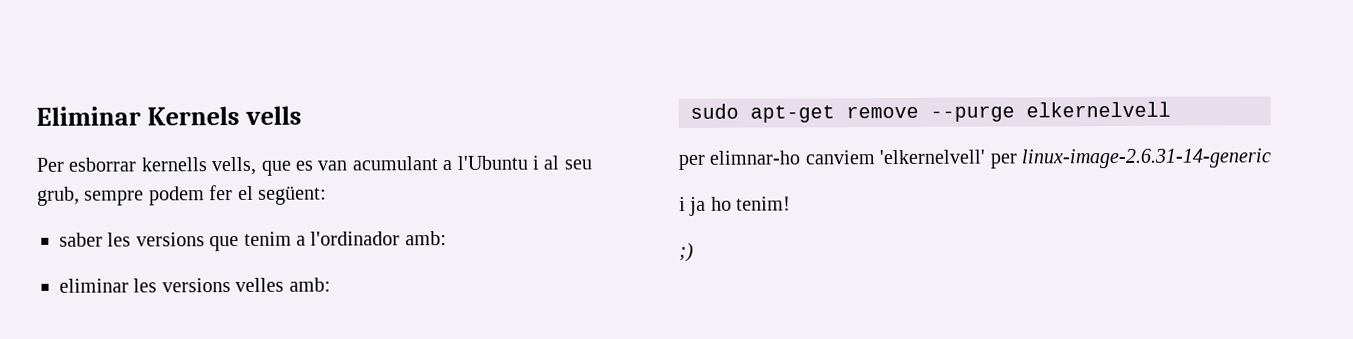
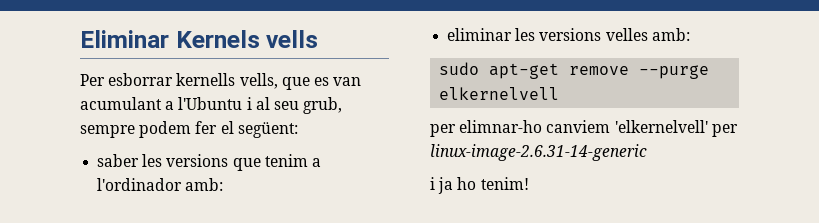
[679,242,694,262] // ;) -> (529, 183) none

